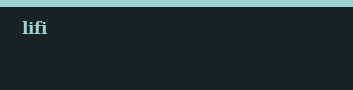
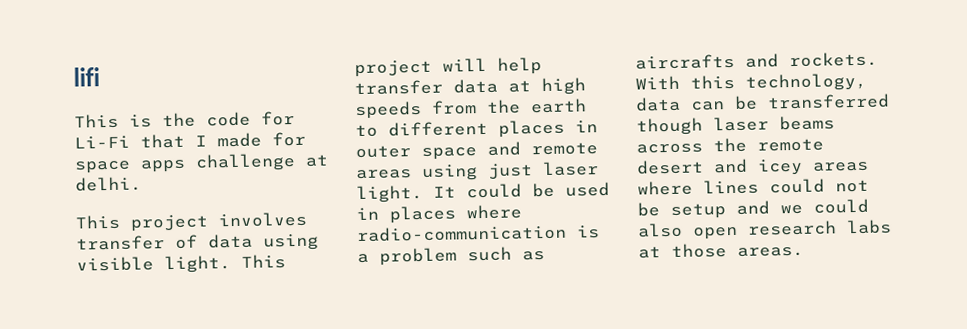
(48, 27) none -> [74,111,295,129] [74,131,306,149] [74,153,329,174] [75,176,142,192] [75,211,307,232] [76,233,319,251] [76,254,286,274] [354,57,542,78] [354,77,586,96] [354,98,587,120] [355,119,598,138] [355,141,598,160] [356,161,599,181] [356,181,610,204] [356,204,522,224] [357,224,600,243] [357,246,545,266] [635,51,878,70] [635,72,867,92] [635,93,890,112] [636,115,835,136] [636,137,824,154] [636,158,869,176] [637,178,869,196] [637,198,869,219] [637,219,892,240] [638,243,804,259] // This is the code for Li-Fi that I made for space apps challenge at delhi. // This project involves transfer of data using visible light. This project will help transfer data at high speeds from the earth to different places in outer space and remote areas using just laser light. It could be used in places where radio-communication is a problem such as aircrafts and rockets. With this technology, data can be transferred though laser beams across the remote desert and icey areas where lines could not be setup and we could also open research labs at those areas.

